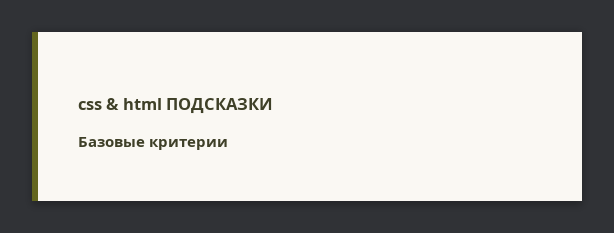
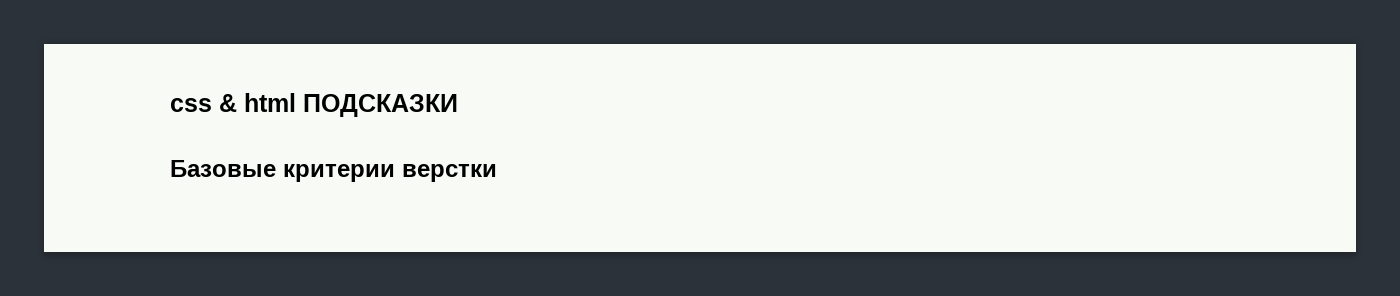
(229, 144) none -> [402,164,497,182] верстки

